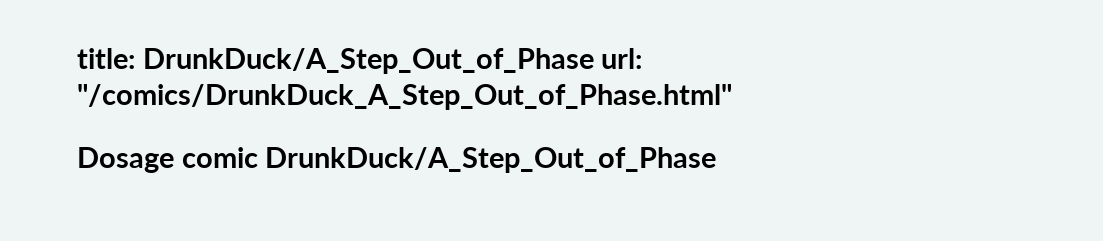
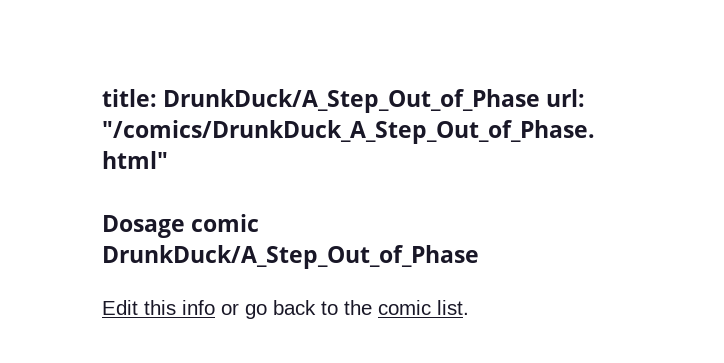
(717, 160) none -> [102,300,469,319] // Edit this info or go back to the comic list.

